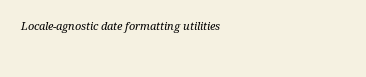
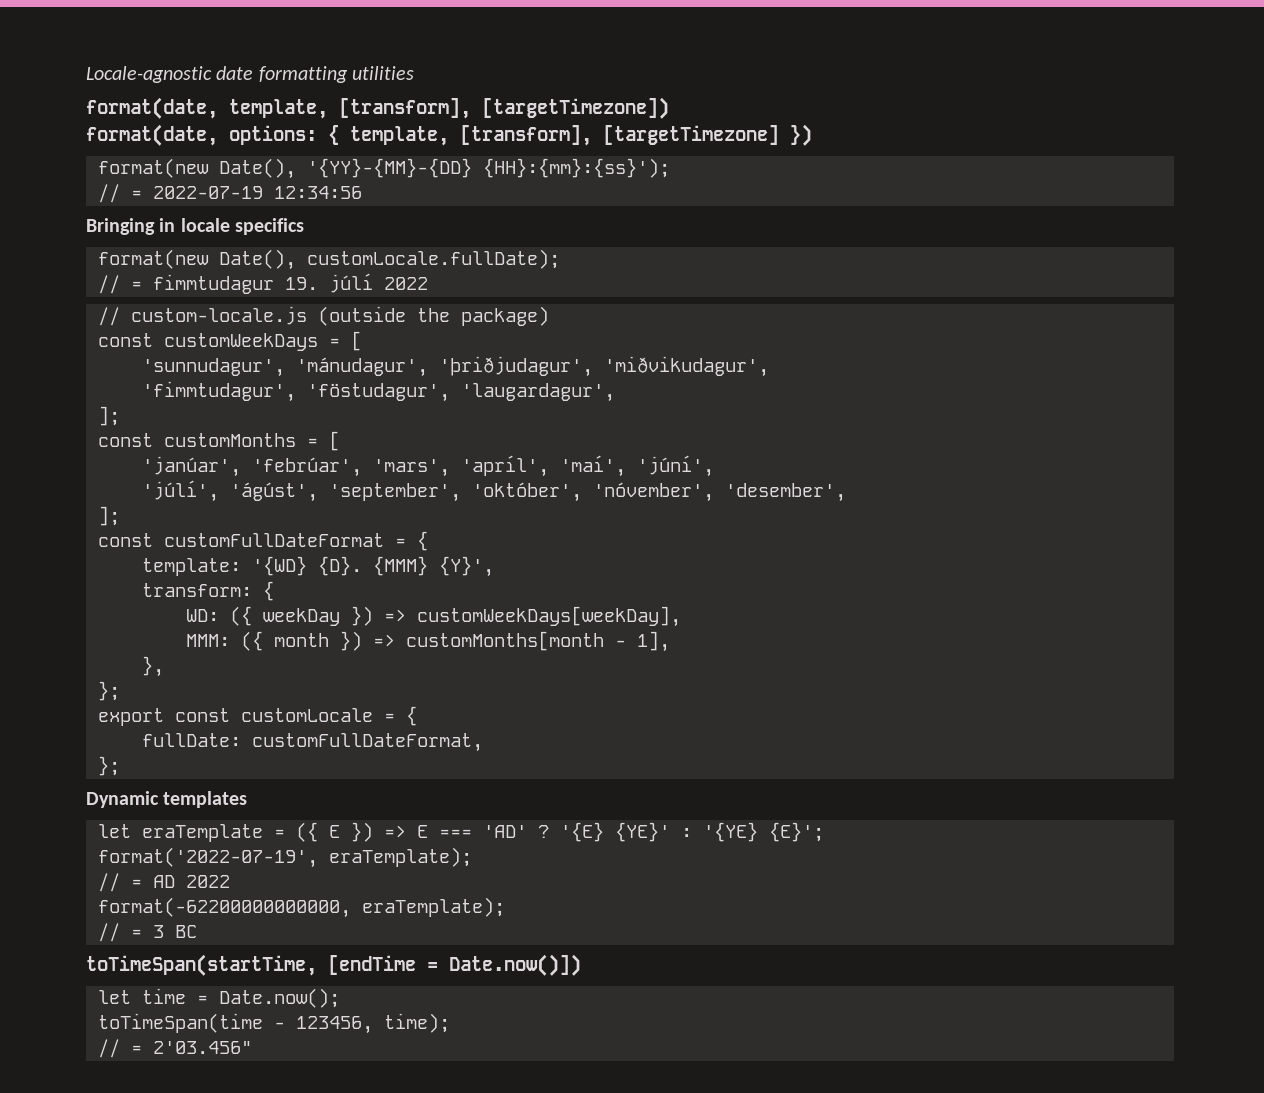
(220, 26) none -> [86,97,669,119] [86,124,812,146] [98,158,670,179] [98,184,362,203] [86,218,305,235] [98,249,560,270] [98,273,428,294] [98,306,549,326] [98,331,362,351] [142,356,769,377] [142,381,615,402] [98,406,120,426] [98,431,340,451] [142,455,714,477] [142,480,846,502] [98,506,120,526] [98,531,428,551] [142,556,494,577] [142,581,274,601] [186,606,681,627] [186,631,670,652] [142,656,164,677] [98,681,120,701] [98,706,417,726] [142,733,483,752] [98,756,120,776] [86,791,248,808] [98,822,824,842] [98,847,472,868] [98,873,230,892] [98,897,505,918] [98,923,197,942] [86,954,581,976] [98,988,340,1008] [98,1013,450,1034] [98,1039,252,1058] // format(date, template, [transform], [targetTimezone]) // format(date, options: { template, [transform], [targetTimezone] }) // format(new Date(), '{YY}-{MM}-{DD} {HH}:{mm}:{ss}'); // // = 2022-07-19 12:34:56 // Bringing in locale specifics // format(new Date(), customLocale.fullDate); // // = fimmtudagur 19. júlí 2022 // // custom-locale.js (outside the package) // const customWeekDays = [ // 'sunnudagur', 'mánudagur', 'þriðjudagur', 'miðvikudagur', // 'fimmtudagur', 'föstudagur', 'laugardagur', // ]; // const customMonths = [ // 'janúar', 'febrúar', 'mars', 'apríl', 'maí', 'júní', // 'júlí', 'ágúst', 'september', 'október', 'nóvember', 'desember', // ]; // const customFullDateFormat = { // template: '{WD} {D}. {MMM} {Y}', // transform: { // WD: ({ weekDay }) => customWeekDays[weekDay], // MMM: ({ month }) => customMonths[month - 1], // }, // }; // export const customLocale = { // fullDate: customFullDateFormat, // }; // Dynamic templates // let eraTemplate = ({ E }) => E === 'AD' ? '{E} {YE}' : '{YE} {E}'; // format('2022-07-19', eraTemplate); // // = AD 2022 // format(-62200000000000, eraTemplate); // // = 3 BC // toTimeSpan(startTime, [endTime = Date.now()]) // let time = Date.now(); // toTimeSpan(time - 123456, time); // // = 2'03.456"

